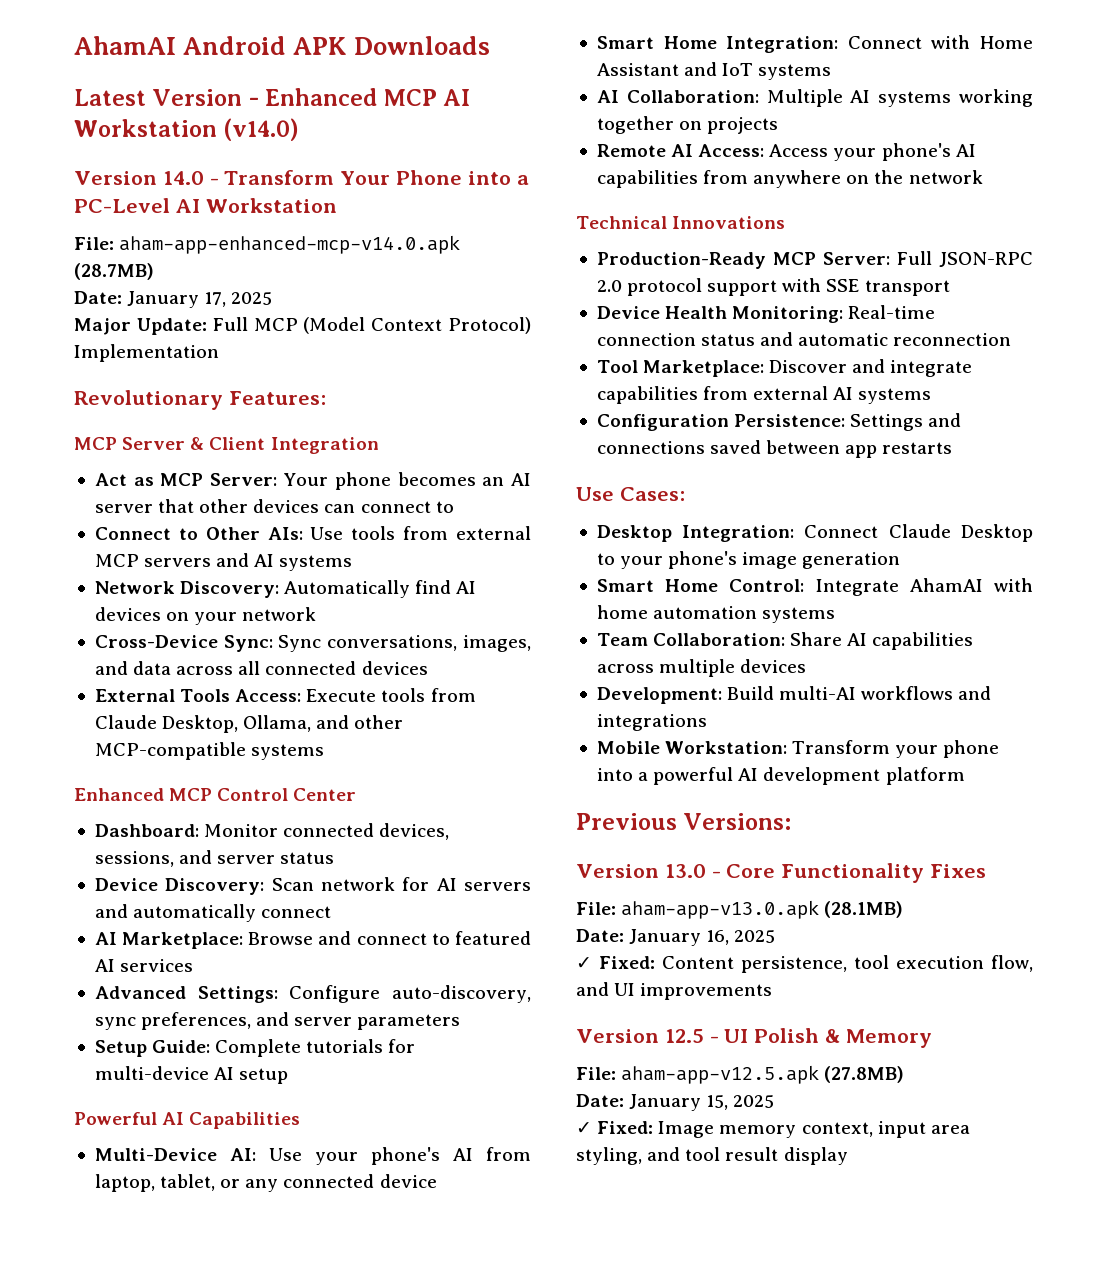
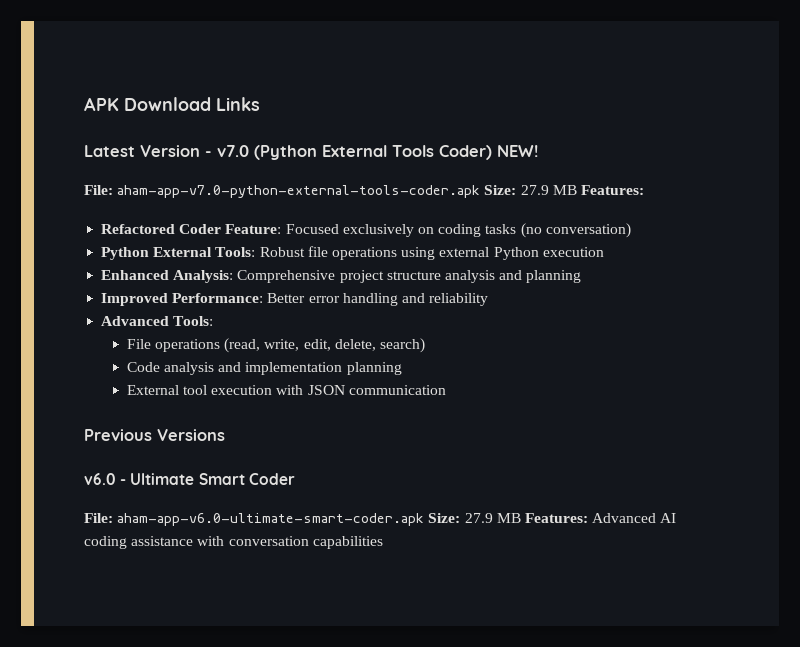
[74,36,491,55] AhamAI Android APK Downloads -> [84,97,260,111] APK Download Links
[265,88,471,106] [74,118,300,141] [74,170,529,185] [74,198,337,213] [74,235,461,254] [74,263,154,280] [74,291,273,308] [74,317,531,335] [74,344,219,362] [74,390,326,410] [74,437,379,454] [94,472,531,490] [94,499,454,513] [94,526,531,540] [94,553,353,571] [94,580,477,598] [94,607,317,625] [94,635,531,652] [94,661,428,675] [94,688,476,702] [94,715,404,733] [94,742,325,760] [74,788,357,801] [94,823,450,840] [94,850,335,867] [94,877,532,895] [94,904,332,922] [94,931,531,949] [94,959,194,972] [94,985,531,1003] [94,1012,461,1030] [94,1039,416,1057] [94,1066,289,1084] [74,1112,301,1129] [94,1147,531,1165] [94,1174,437,1192] [596,35,1033,53] [596,62,832,80] [596,89,1033,107] [596,116,779,134] [596,143,976,161] [596,170,983,188] [576,216,786,229] [596,251,1033,269] [596,278,950,296] [596,305,936,323] [596,332,1012,346] [596,359,973,377] [596,386,932,404] [596,413,962,431] [596,440,953,458] [576,487,685,501] [596,524,1033,542] [596,551,901,569] [596,578,1033,596] [596,605,836,623] [596,632,974,650] [596,659,807,677] [596,686,992,704] [596,714,707,731] [596,740,1000,758] [596,767,965,785] [576,813,792,830] [576,863,987,883] [576,900,904,919] [576,929,776,946] [576,955,1033,973] [576,982,773,1000] [576,1028,932,1048] [576,1065,905,1084] [576,1094,775,1111] [576,1121,970,1138] [576,1147,848,1165] Enhanced MCP AI Workstation (v14.0) // Version 14.0 - Transform Your Phone into a PC-Level AI Workstation // File: aham-app-enhanced-mcp-v14.0.apk (28.7MB) // Date: January 17, 2025 // Major Update: Full MCP (Model Context Protocol) Implementation // Revolutionary Features: // MCP Server & Client Integration // Act as MCP Server: Your phone becomes an AI server that other devices can connect to // Connect to Other AIs: Use tools from external MCP servers and AI systems // Network Discovery: Automatically find AI devices on your network // Cross-Device Sync: Sync conversations, images, and data across all connected devices // External Tools Access: Execute tools from Claude Desktop, Ollama, and other MCP-compatible systems // Enhanced MCP Control Center // Dashboard: Monitor connected devices, sessions, and server status // Device Discovery: Scan network for AI servers and automatically connect // AI Marketplace: Browse and connect to featured AI services // Advanced Settings: Configure auto-discovery, sync preferences, and server parameters // Setup Guide: Complete tutorials for multi-device AI setup // Powerful AI Capabilities // Multi-Device AI: Use your phone's AI from laptop, tablet, or any connected device // Smart Home Integration: Connect with Home Assistant and IoT systems // AI Collaboration: Multiple AI systems working together on projects // Remote AI Access: Access your phone's AI capabilities from anywhere on the network // Technical Innovations // Production-Ready MCP Server: Full JSON-RPC 2.0 protocol support with SSE transport // Device Health Monitoring: Real-time connection status and automatic reconnection // Tool Marketplace: Discover and integrate capabilities from external AI systems // Configuration Persistence: Settings and connections saved between app restarts // Use Cases: // Desktop Integration: Connect Claude Desktop to your phone's image generation // Smart Home Control: Integrate AhamAI with home automation systems // Team Collaboration: Share AI capabilities across multiple devices // Development: Build multi-AI workflows and integrations // Mobile Workstation: Transform your phone into a powerful AI development platform // Previous Versions: // Version 13.0 - Core Functionality Fixes // File: aham-app-v13.0.apk (28.1MB) // Date: January 16, 2025 // ✓ Fixed: Content persistence, tool execution flow, and UI improvements // Version 12.5 - UI Polish & Memory // File: aham-app-v12.5.apk (27.8MB) // Date: January 15, 2025 // ✓ Fixed: Image memory context, input area styling, and tool result display -> [217,145,538,160] [84,185,644,198] [101,223,631,238] [101,246,604,260] [101,270,582,283] [101,293,489,306] [101,316,214,326] [126,338,426,353] [126,362,402,375] [126,385,446,395] [84,429,225,441] [84,473,295,485] [84,513,677,526] [84,536,383,549] v7.0 (Python External Tools Coder) NEW! // File: aham-app-v7.0-python-external-tools-coder.apk Size: 27.9 MB Features: // Refactored Coder Feature: Focused exclusively on coding tasks (no conversation) // Python External Tools: Robust file operations using external Python execution // Enhanced Analysis: Comprehensive project structure analysis and planning // Improved Performance: Better error handling and reliability // Advanced Tools: // File operations (read, write, edit, delete, search) // Code analysis and implementation planning // External tool execution with JSON communication // Previous Versions // v6.0 - Ultimate Smart Coder // File: aham-app-v6.0-ultimate-smart-coder.apk Size: 27.9 MB Features: Advanced AI coding assistance with conversation capabilities

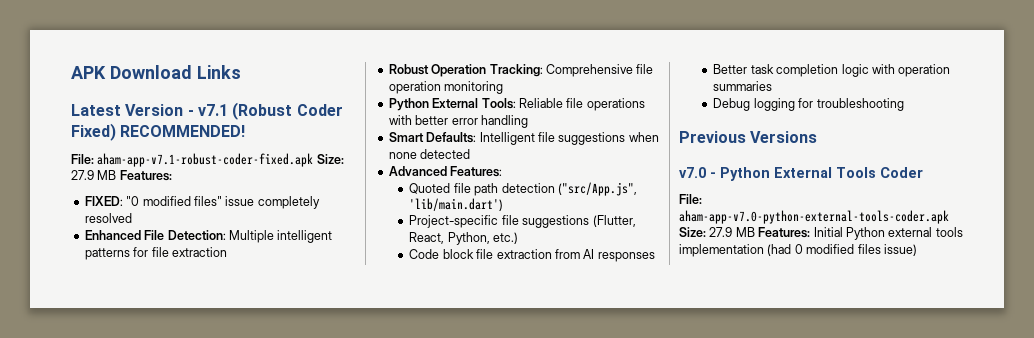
[217,145,538,160] v7.0 (Python External Tools Coder) NEW! -> [197,102,343,120] [71,123,246,141] [71,153,344,167] [71,170,172,181] [84,196,320,209] [84,213,132,223] [84,230,333,243] [84,247,227,260] [388,64,654,77] [388,81,504,94] [388,98,645,111] [388,115,528,128] [388,132,659,145] [388,149,471,159] [388,166,503,177] [409,182,637,196] [409,198,504,211] [409,215,636,228] [409,232,519,245] [409,249,655,262] [713,64,951,77] [713,81,773,91] [713,98,904,111] [679,131,818,143] [679,167,923,181] v7.1 (Robust Coder Fixed) RECOMMENDED! // File: aham-app-v7.1-robust-coder-fixed.apk Size: 27.9 MB Features: // FIXED: "0 modified files" issue completely resolved // Enhanced File Detection: Multiple intelligent patterns for file extraction // Robust Operation Tracking: Comprehensive file operation monitoring // Python External Tools: Reliable file operations with better error handling // Smart Defaults: Intelligent file suggestions when none detected // Advanced Features: // Quoted file path detection ("src/App.js", 'lib/main.dart') // Project-specific file suggestions (Flutter, React, Python, etc.) // Code block file extraction from AI responses // Better task completion logic with operation summaries // Debug logging for troubleshooting // Previous Versions // v7.0 - Python External Tools Coder
[101,223,631,238] [101,246,604,260] [101,270,582,283] [101,293,489,306] [101,316,214,326] [126,338,426,353] [126,362,402,375] [126,385,446,395] [84,429,225,441] [84,473,295,485] [84,513,677,526] [84,536,383,549] // Refactored Coder Feature: Focused exclusively on coding tasks (no conversation) // Python External Tools: Robust file operations using external Python execution // Enhanced Analysis: Comprehensive project structure analysis and planning // Improved Performance: Better error handling and reliability // Advanced Tools: // File operations (read, write, edit, delete, search) // Code analysis and implementation planning // External tool execution with JSON communication // Previous Versions // v6.0 - Ultimate Smart Coder // File: aham-app-v6.0-ultimate-smart-coder.apk Size: 27.9 MB Features: Advanced AI coding assistance with conversation capabilities -> [813,227,963,240] [679,244,917,257] Initial Python external tools implementation (had 0 modified files issue)

